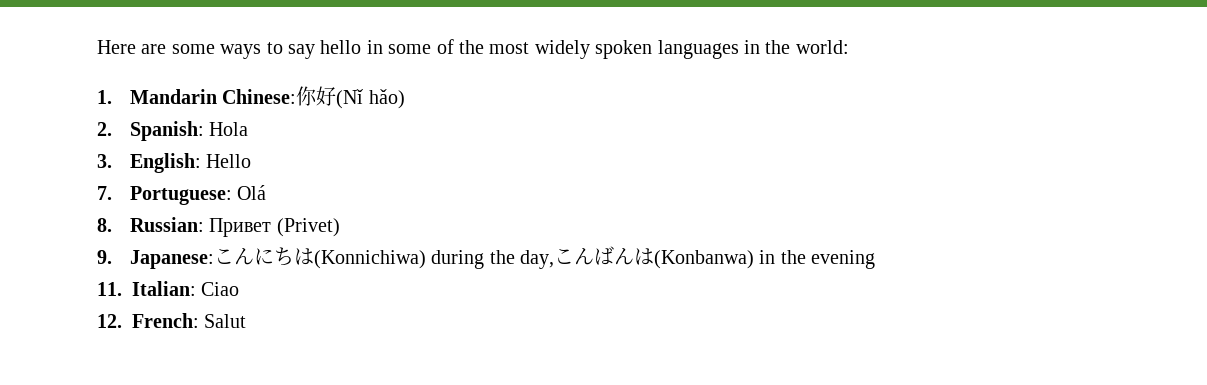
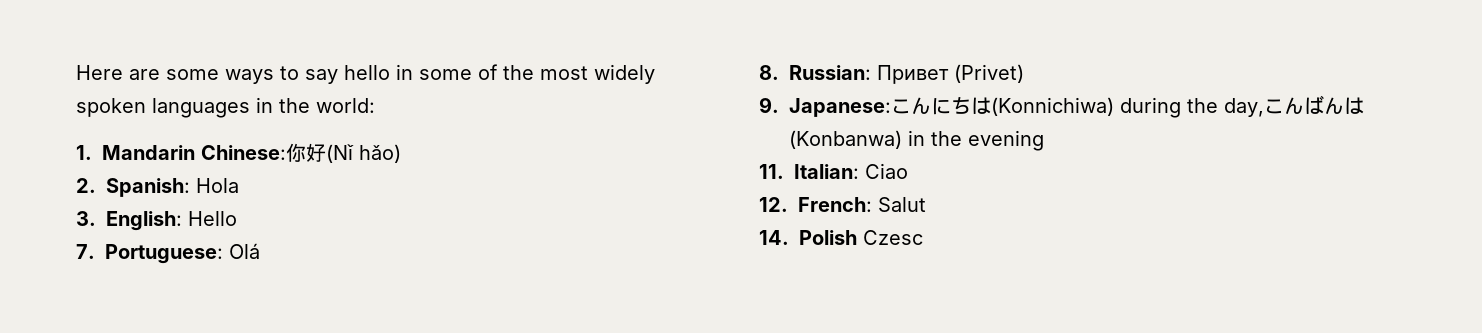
(247, 321) none -> [759,230,923,245] // 14. Polish Czesc

